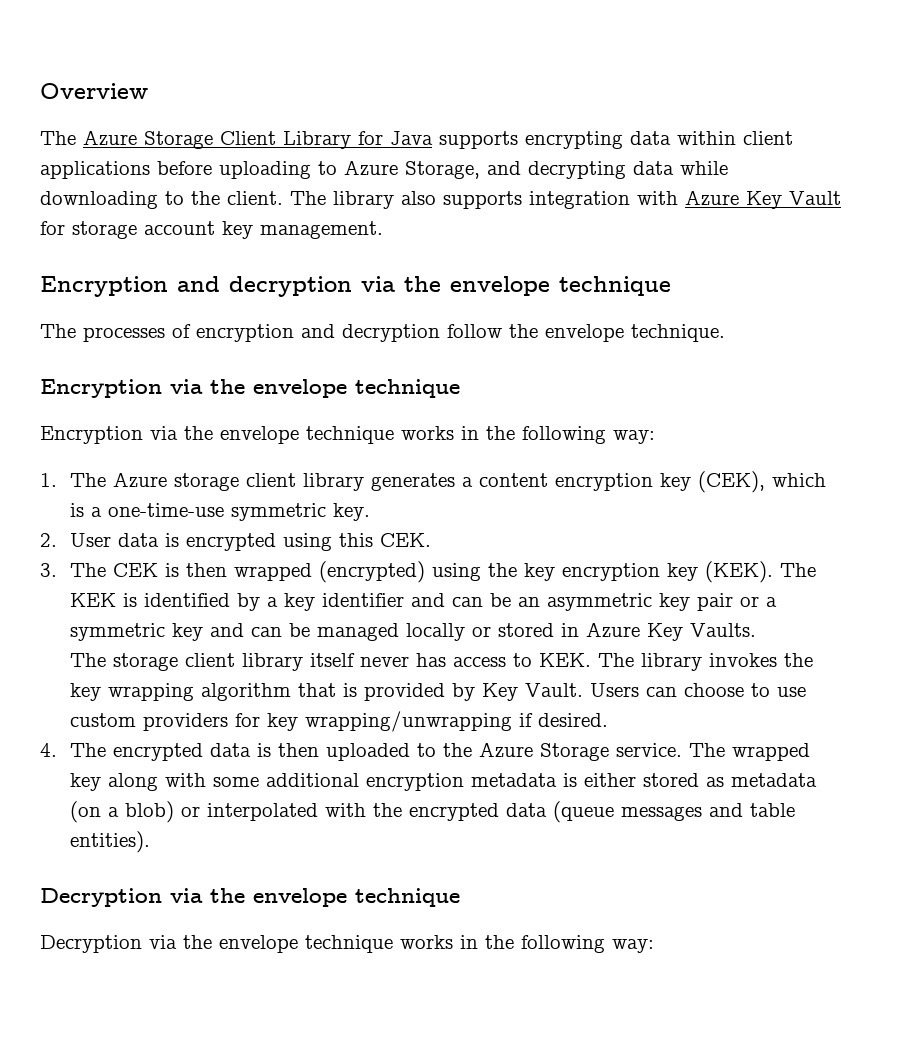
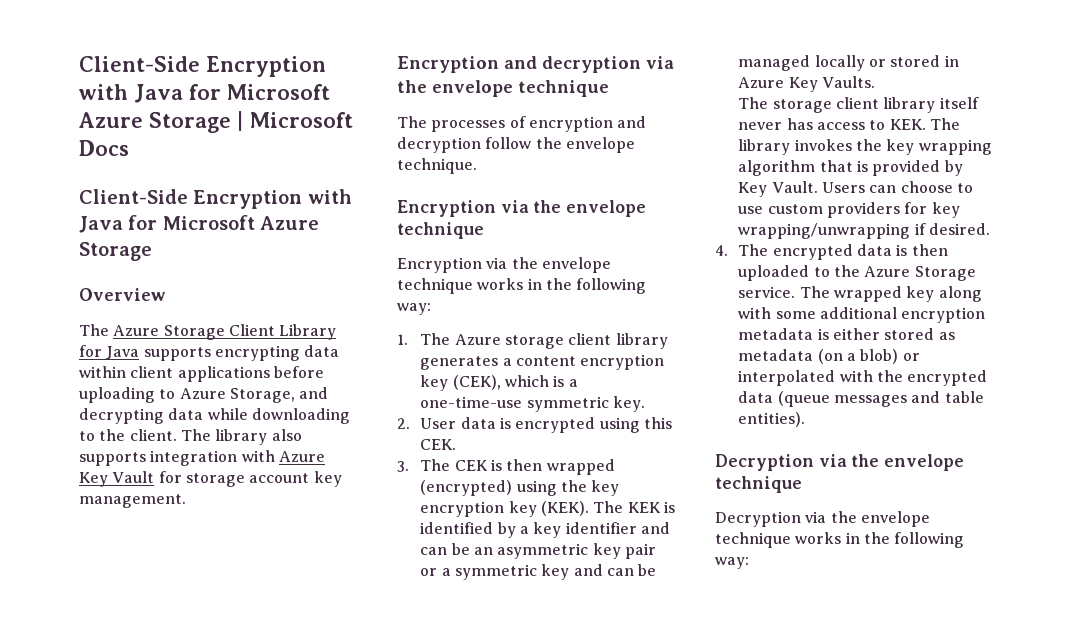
(40, 91) none -> [79,56,326,77] [79,84,330,103] [79,111,353,133] [79,140,129,156] [79,189,352,209] [79,215,320,233] [79,242,152,261] Client-Side Encryption with Java for Microsoft Azure Storage | Microsoft Docs // Client-Side Encryption with Java for Microsoft Azure Storage //

